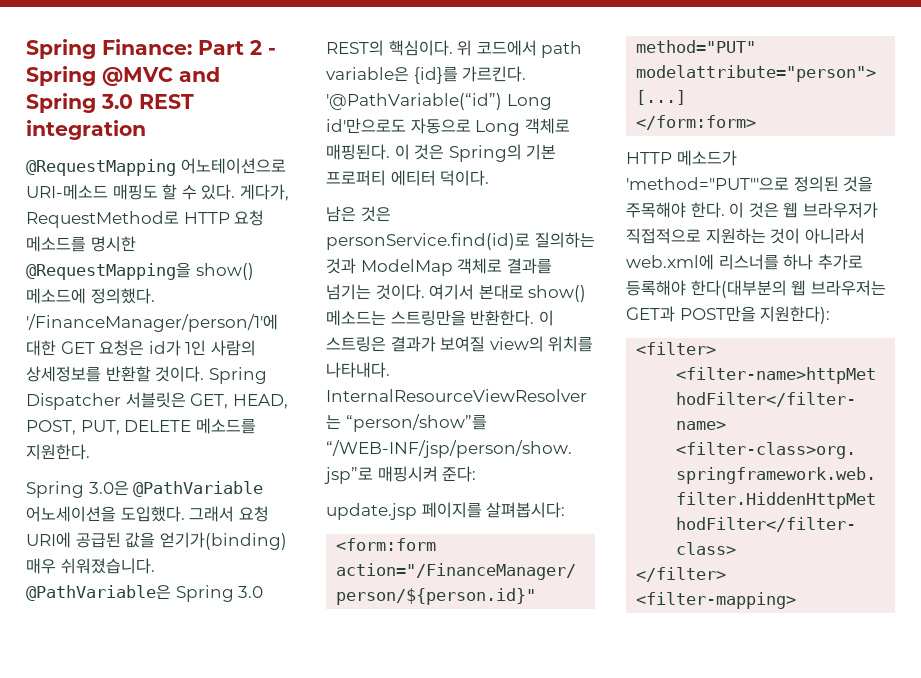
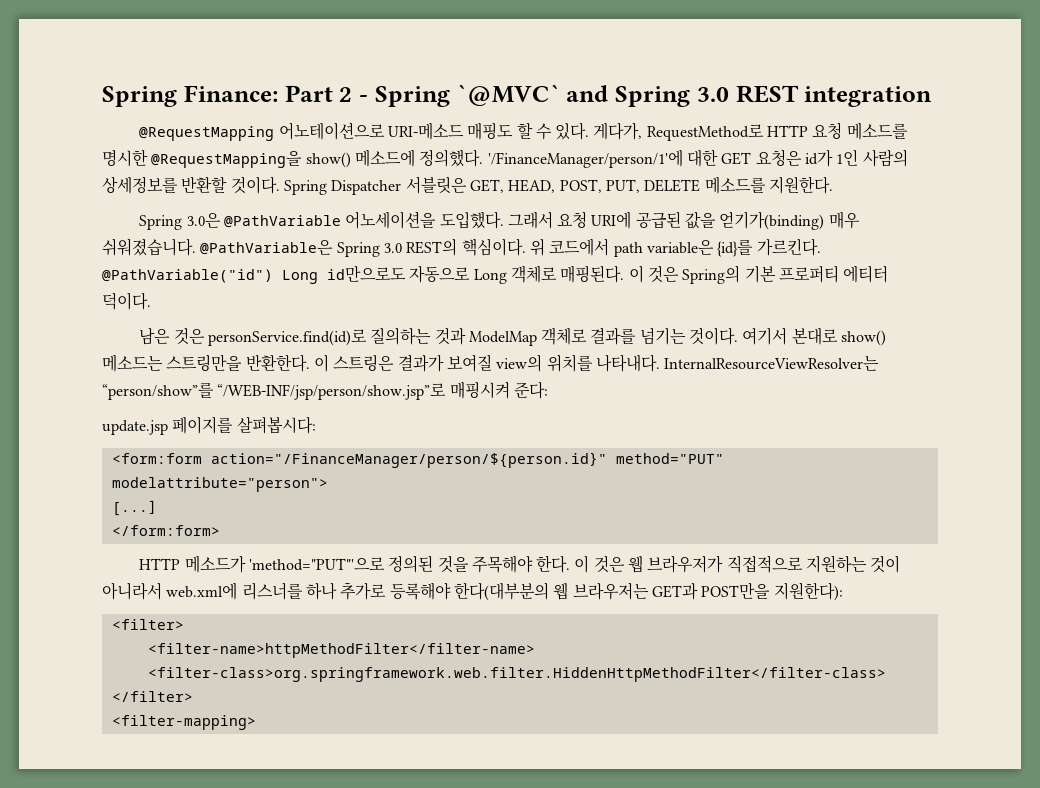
[102,67,173,86] @MVC -> [456,84,560,106] `@MVC`
[326,93,552,110] [326,118,406,134] '@PathVariable(“id”) Long id'만으로도 -> [102,265,406,284] @PathVariable("id") Long id만으로도

